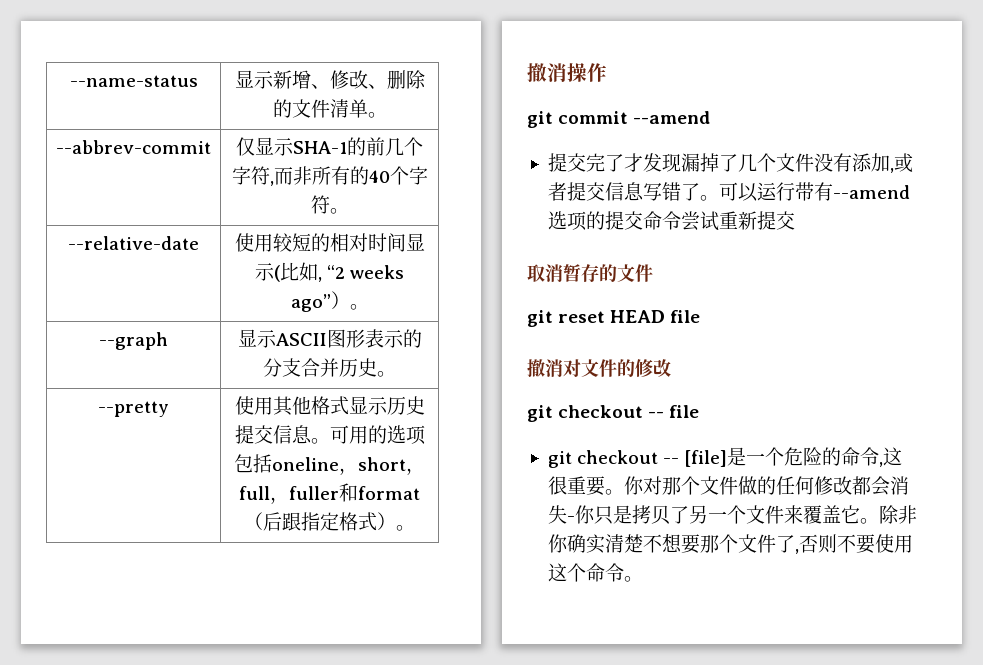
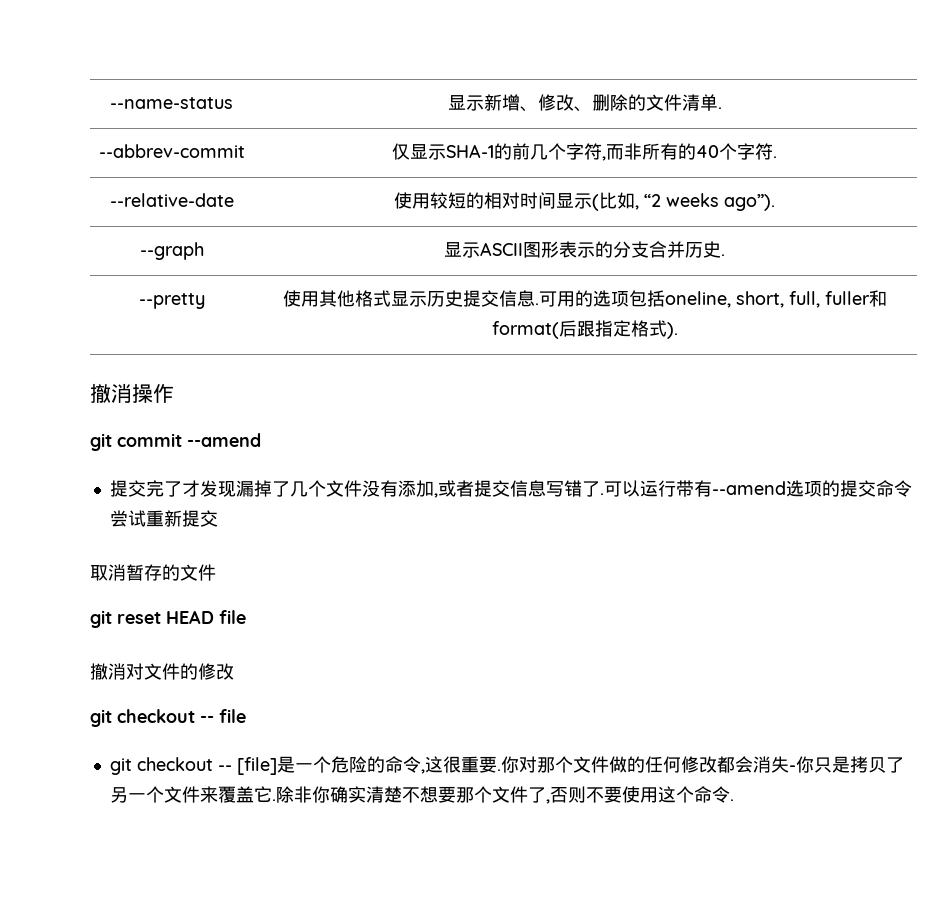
[367,112,387,118] 。 -> [717,107,722,109] .
[329,208,349,214] 。 -> [773,156,777,158] .
[290,291,369,312] ago”）。 -> [724,194,775,211] ago”).
[377,371,396,377] 。 -> [721,254,725,256] .
[310,438,330,444] 。 -> [534,303,539,305] .
[272,457,425,475] [239,483,420,504] [244,512,263,530] oneline，short，full，fuller和format（ -> [664,290,887,308] [491,321,559,339] oneline, short, full, fuller和format(
[377,512,415,531] ）。 -> [666,322,678,339] ).
[699,195,719,201] 。 -> [599,493,604,495] .
[604,489,624,495] 。 -> [496,769,501,771] .
[859,518,879,524] 。 -> [271,799,276,801] .
[623,576,643,582] 。 -> [729,799,734,801] .

